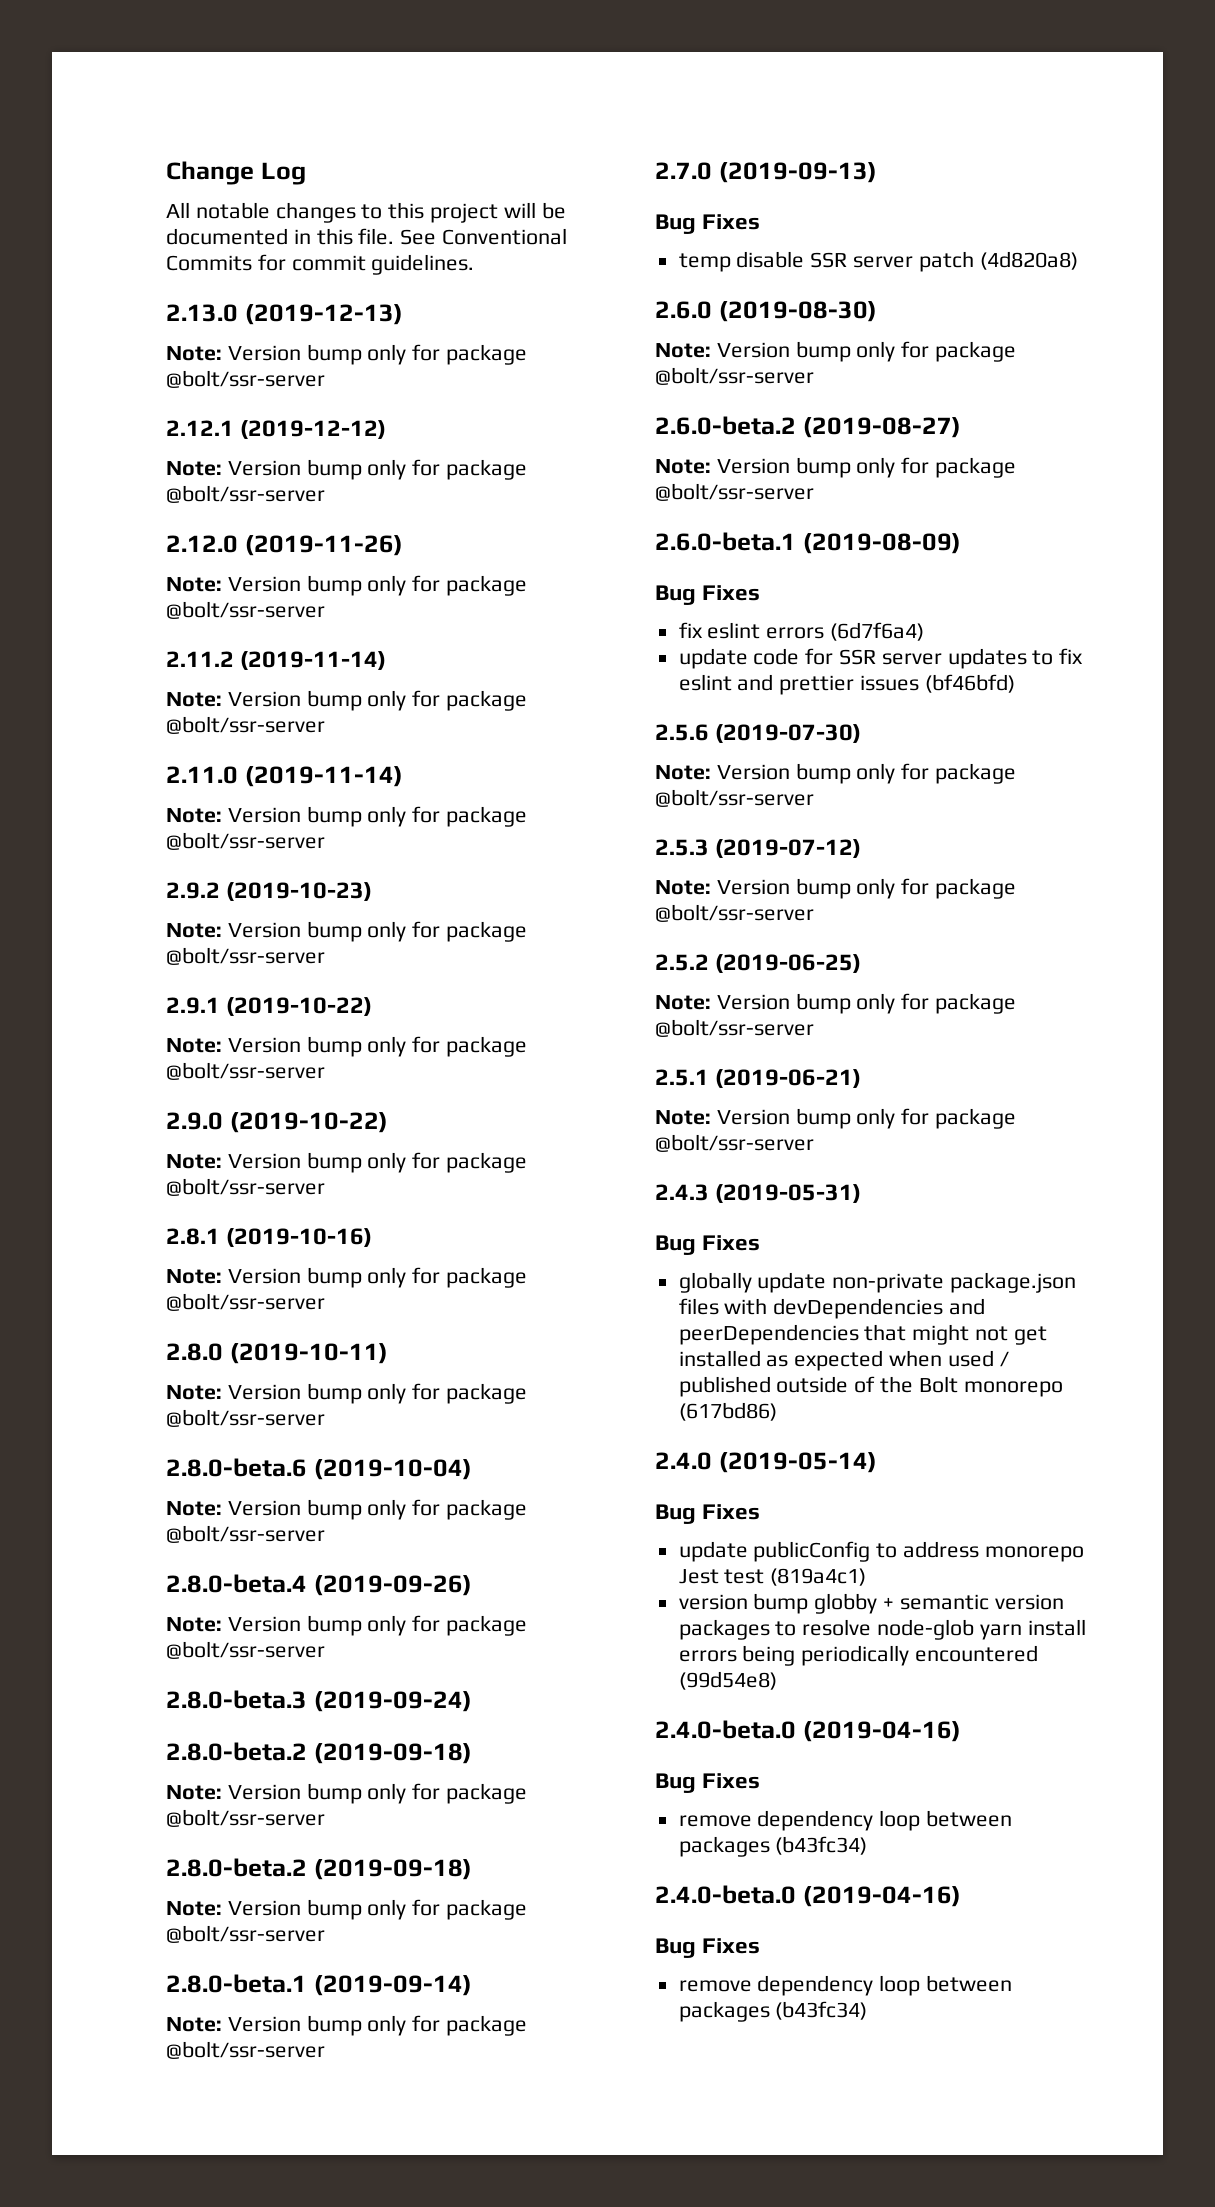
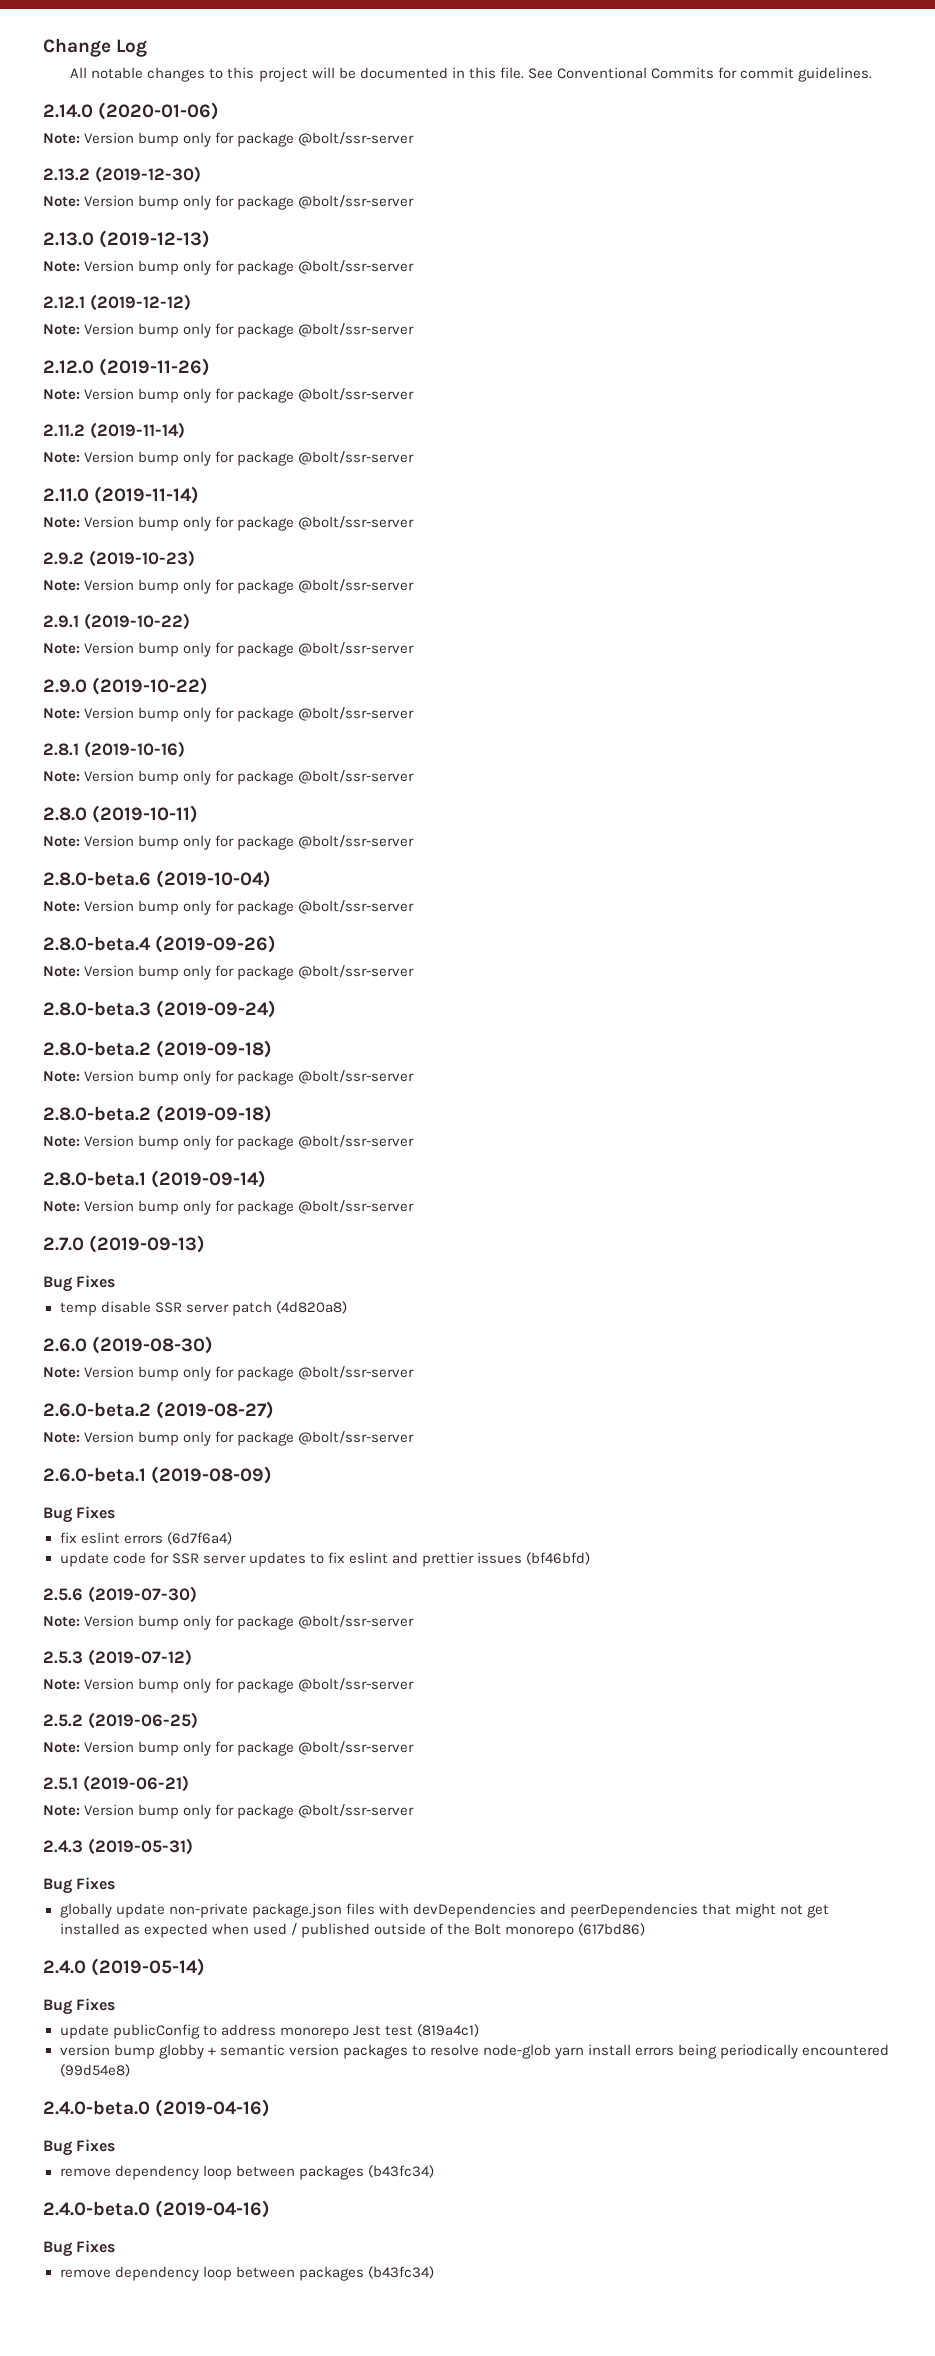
(475, 264) none -> [43,102,220,120] [43,132,415,147] [43,166,201,183] [43,195,415,210] // 2.14.0 (2020-01-06) // Note: Version bump only for package @bolt/ssr-server // 2.13.2 (2019-12-30) // Note: Version bump only for package @bolt/ssr-server

